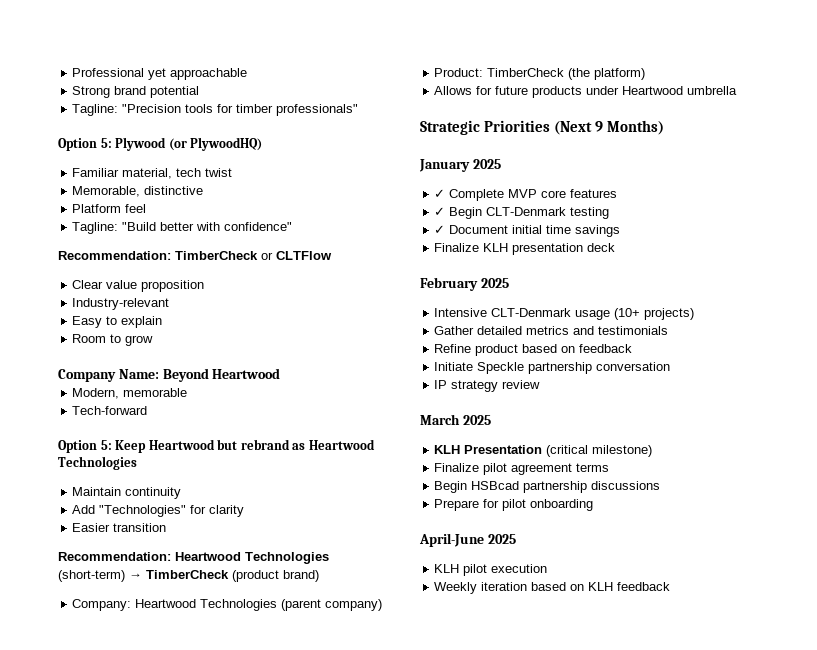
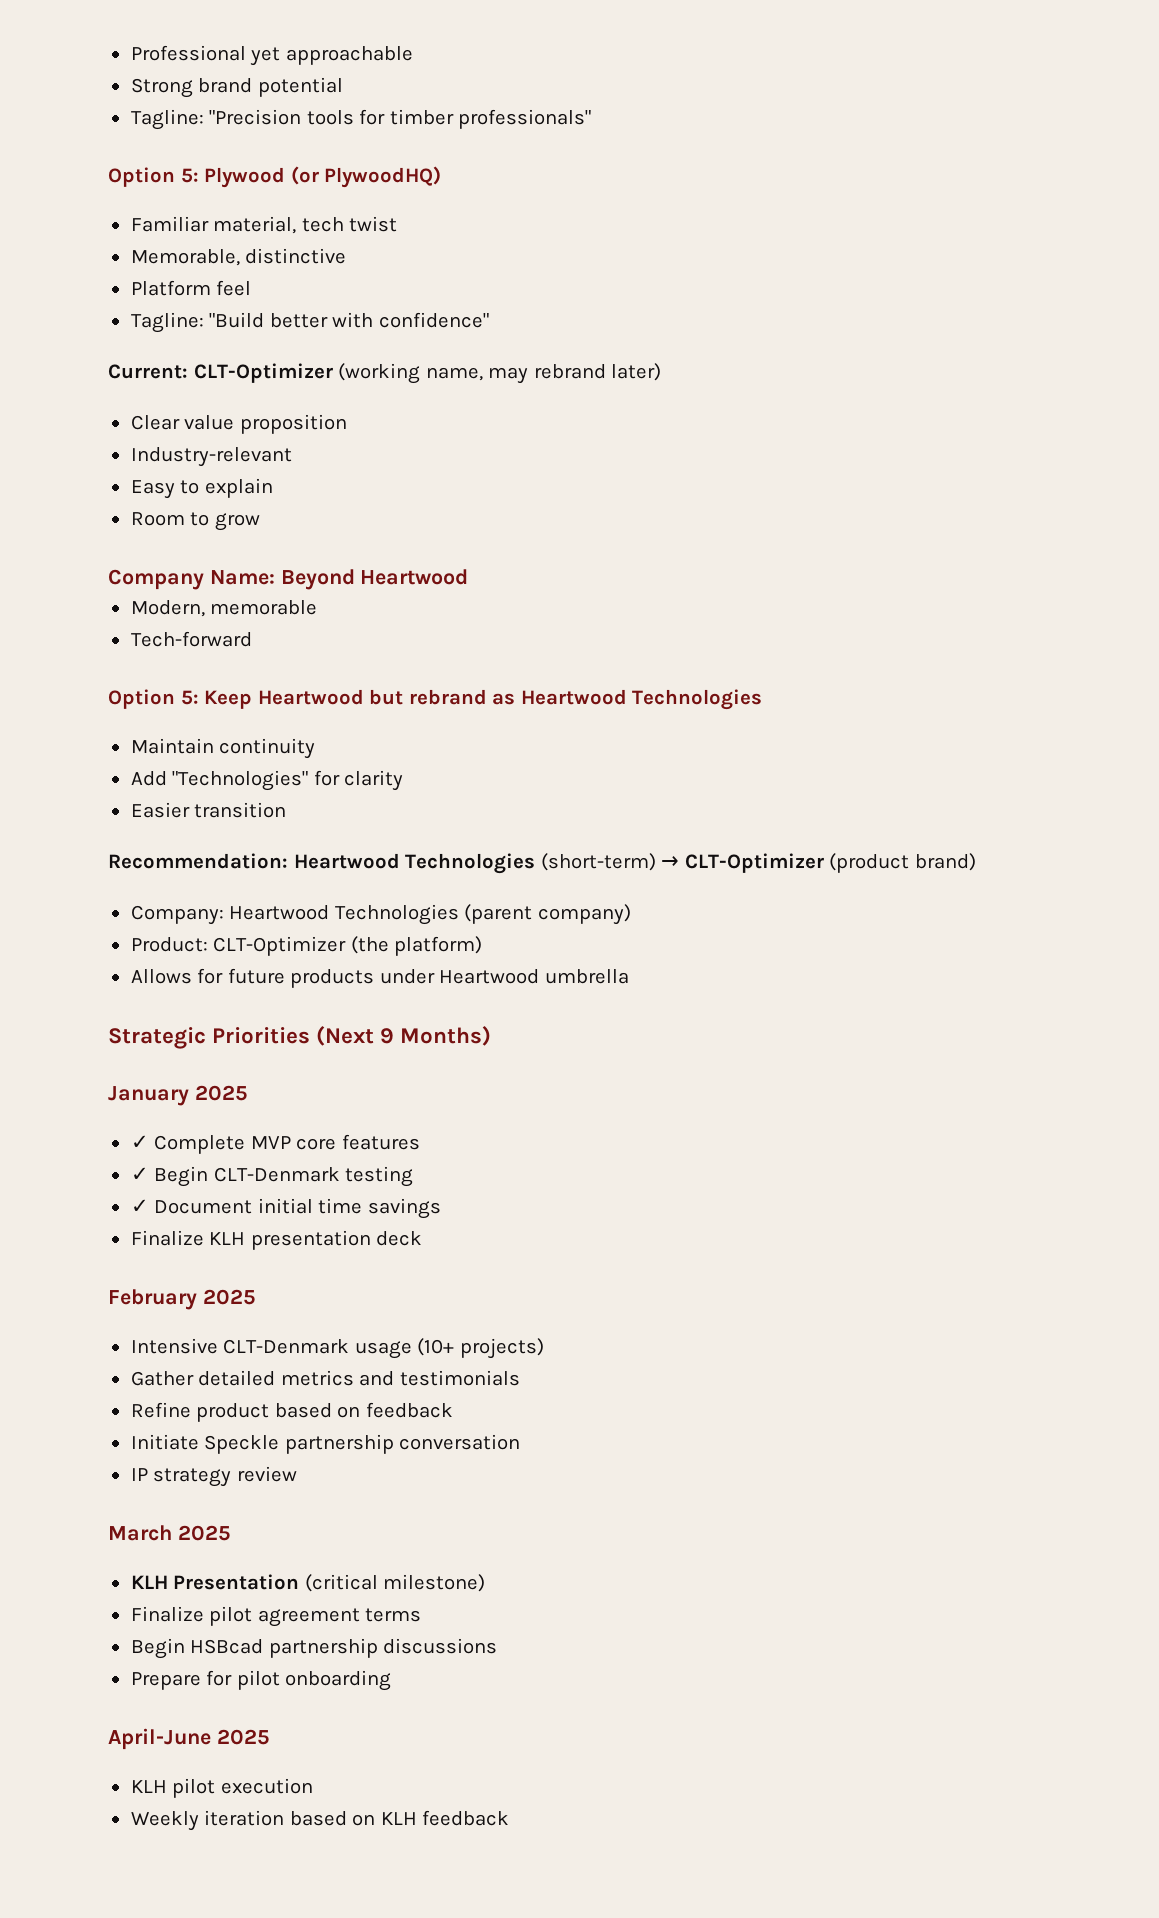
[58,251,332,260] Recommendation: TimberCheck or CLTFlow -> [108,363,662,384] Current: CLT-Optimizer (working name, may rebrand later)
[146,570,229,579] TimberCheck -> [684,853,824,873] CLT-Optimizer
[487,68,565,77] TimberCheck -> [213,936,347,956] CLT-Optimizer

